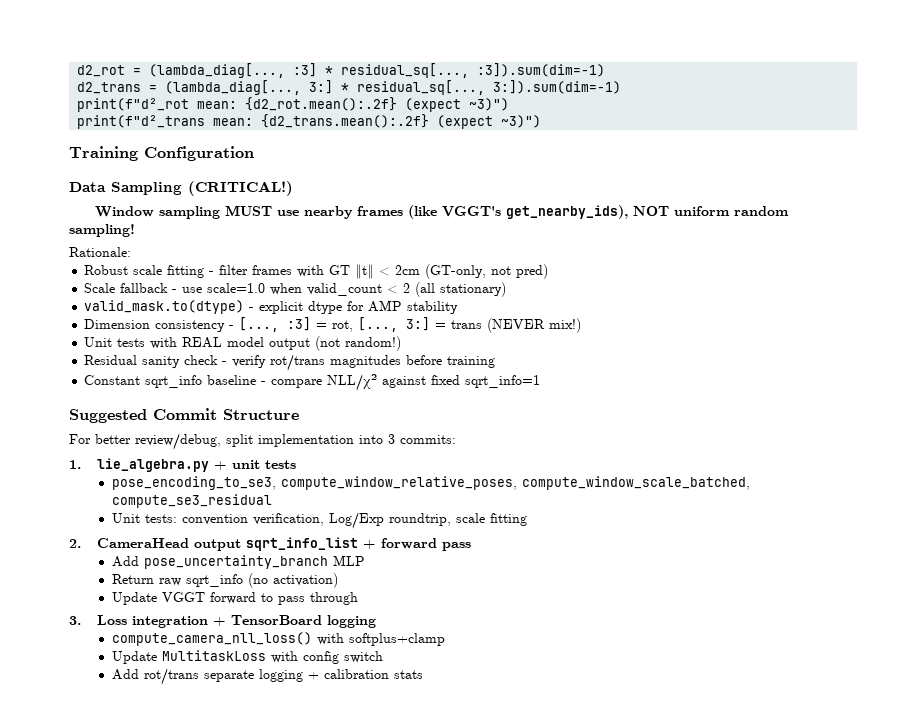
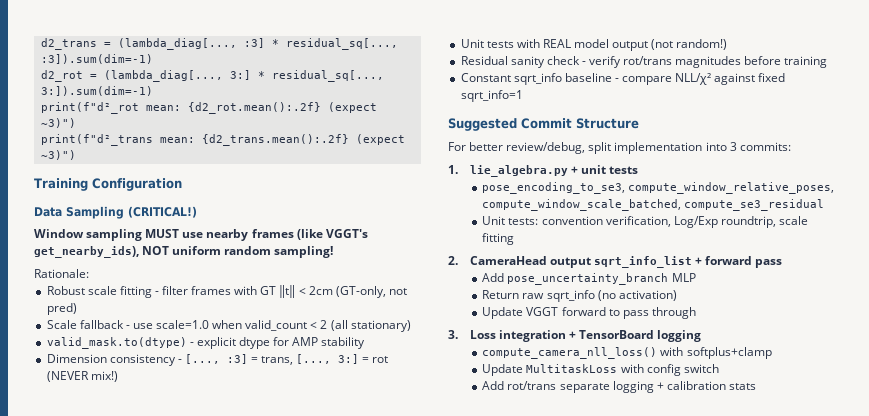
[77,65,126,77] d2_rot -> [40,38,97,50] d2_trans
[77,82,142,94] d2_trans -> [40,70,83,82] d2_rot
[332,320,354,332] rot, -> [261,356,294,365] trans,
[451,320,483,329] trans -> [372,356,389,363] rot

